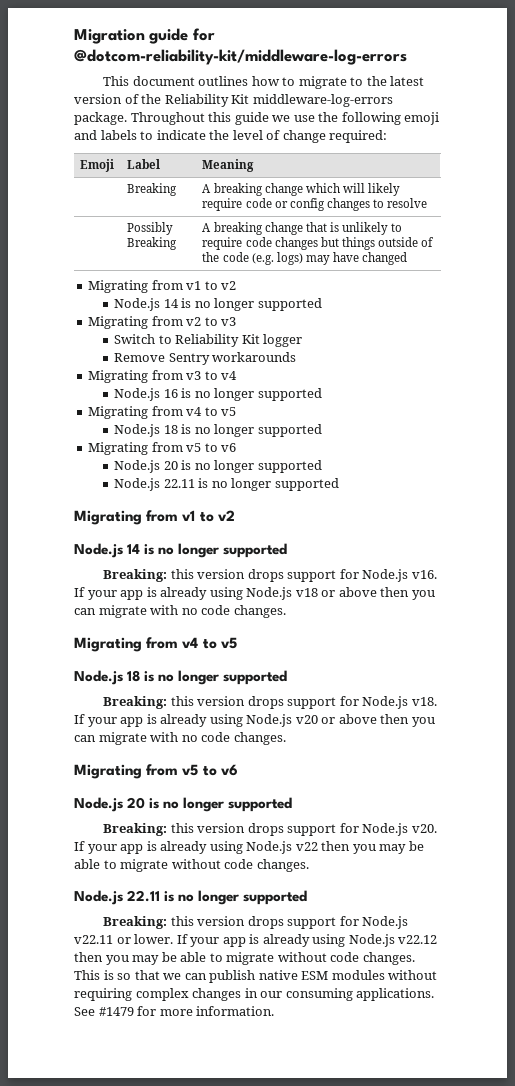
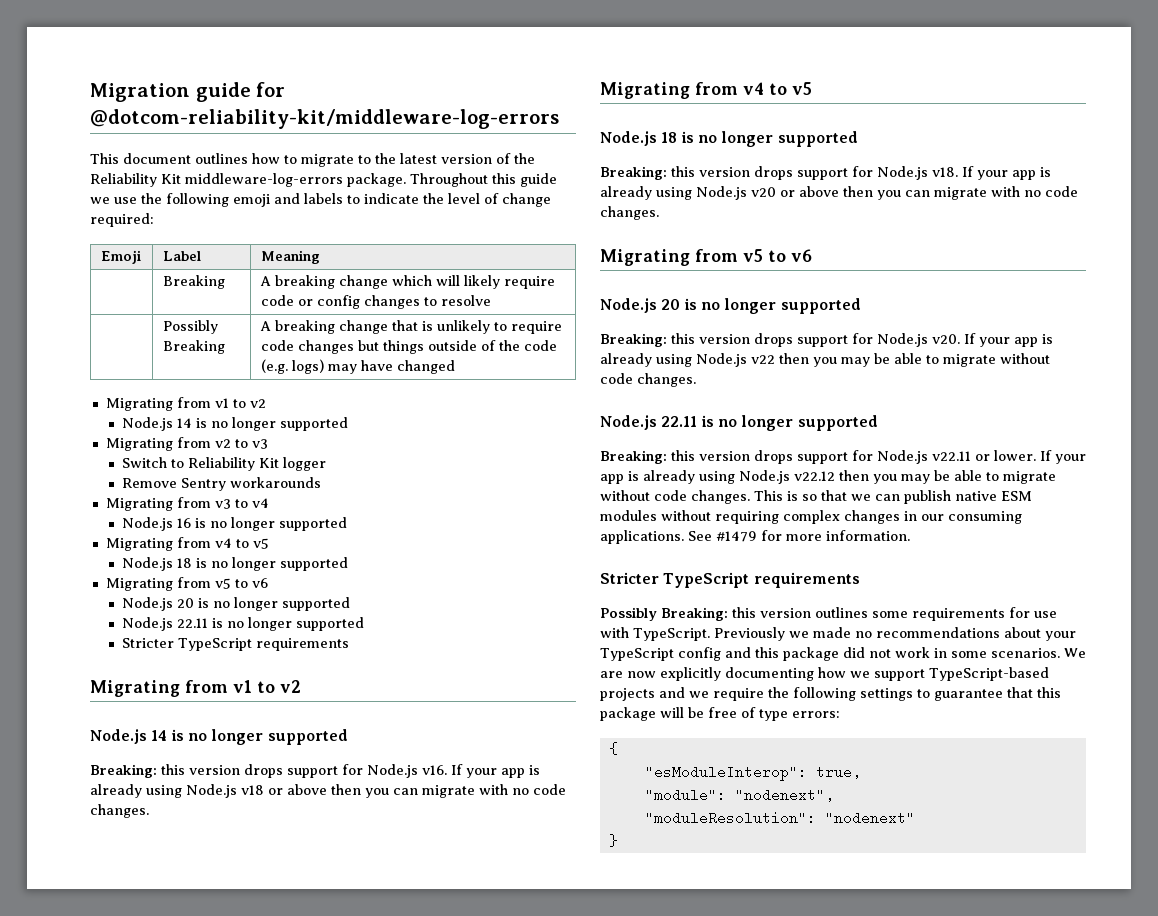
(339, 484) none -> [122,638,350,651] // Stricter TypeScript requirements
(275, 1011) none -> [600,572,860,588] [600,607,1057,621] [600,627,1076,641] [600,647,1086,661] [600,667,1049,681] [600,687,1061,701] [600,707,840,721] [608,742,618,755] [644,765,861,781] [644,788,834,802] [644,811,915,825] [608,834,618,847] // Stricter TypeScript requirements // Possibly Breaking: this version outlines some requirements for use with TypeScript. Previously we made no recommendations about your TypeScript config and this package did not work in some scenarios. We are now explicitly documenting how we support TypeScript-based projects and we require the following settings to guarantee that this package will be free of type errors: // { // "esModuleInterop": true, // "module": "nodenext", // "moduleResolution": "nodenext" // }

